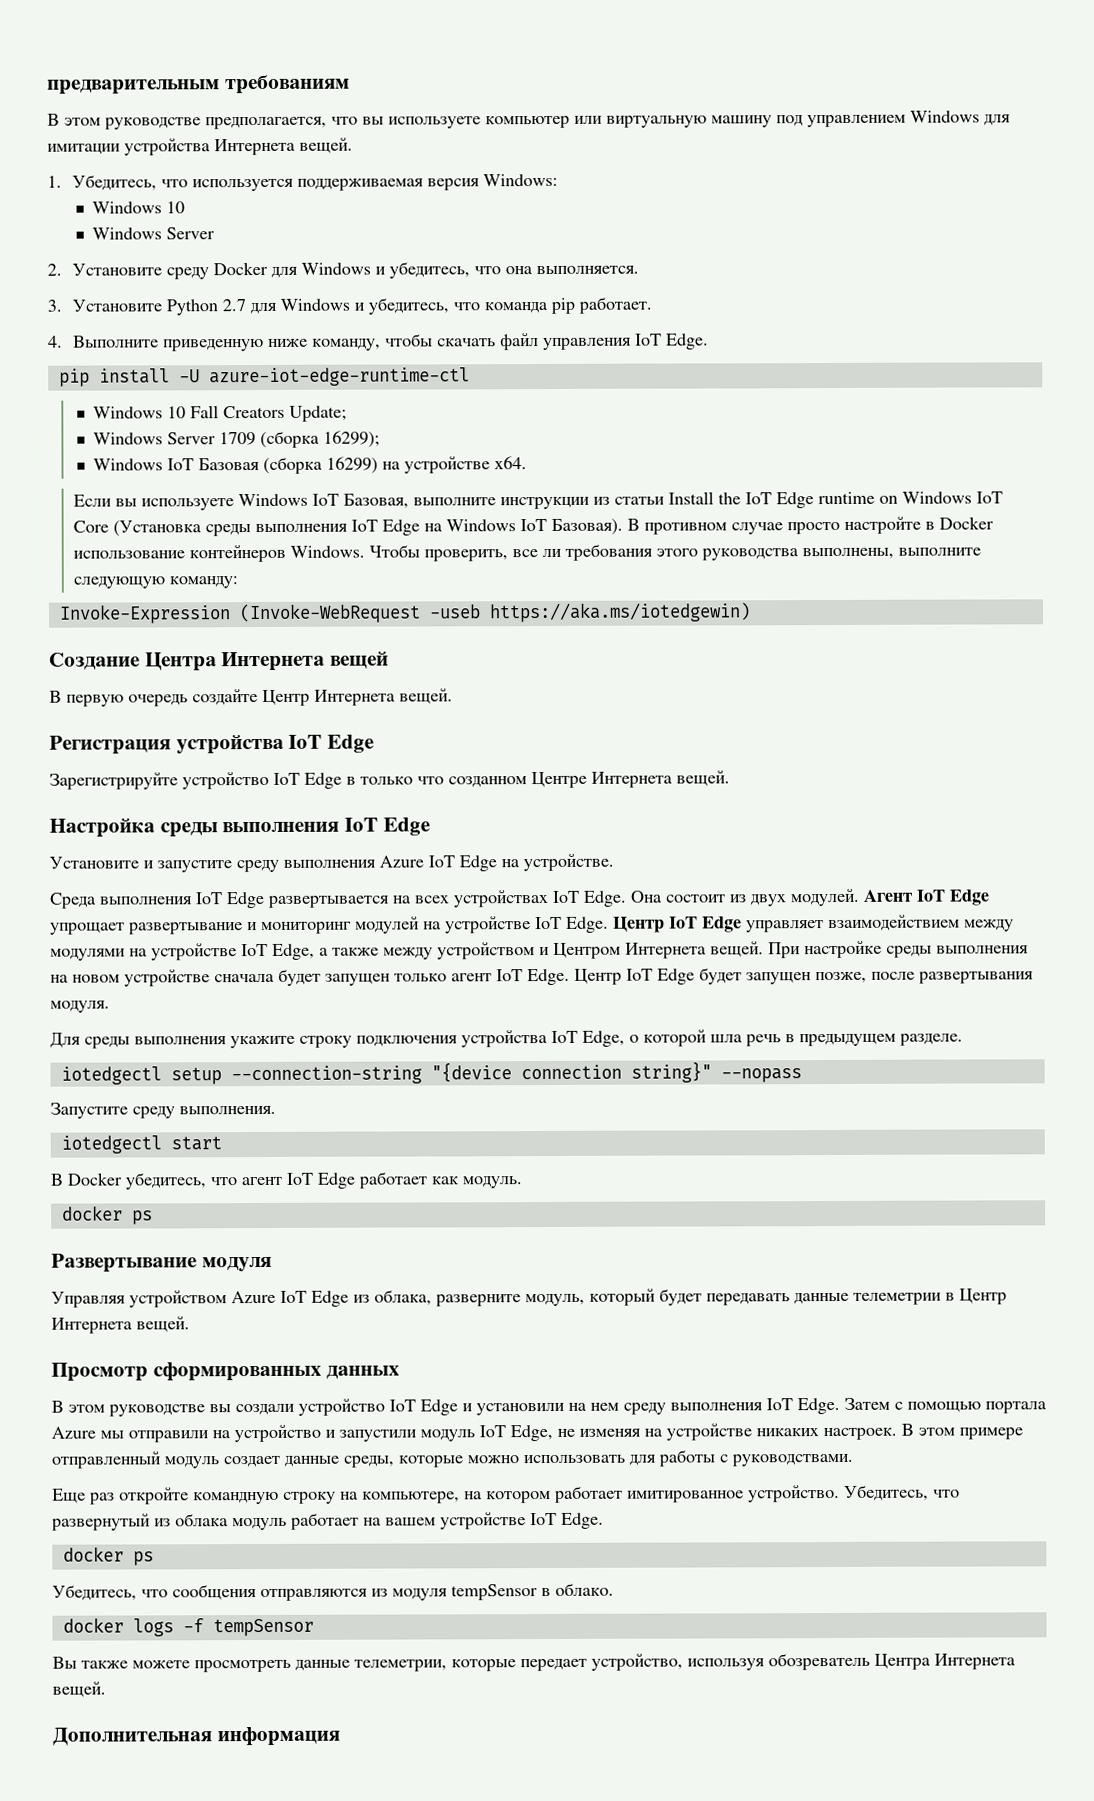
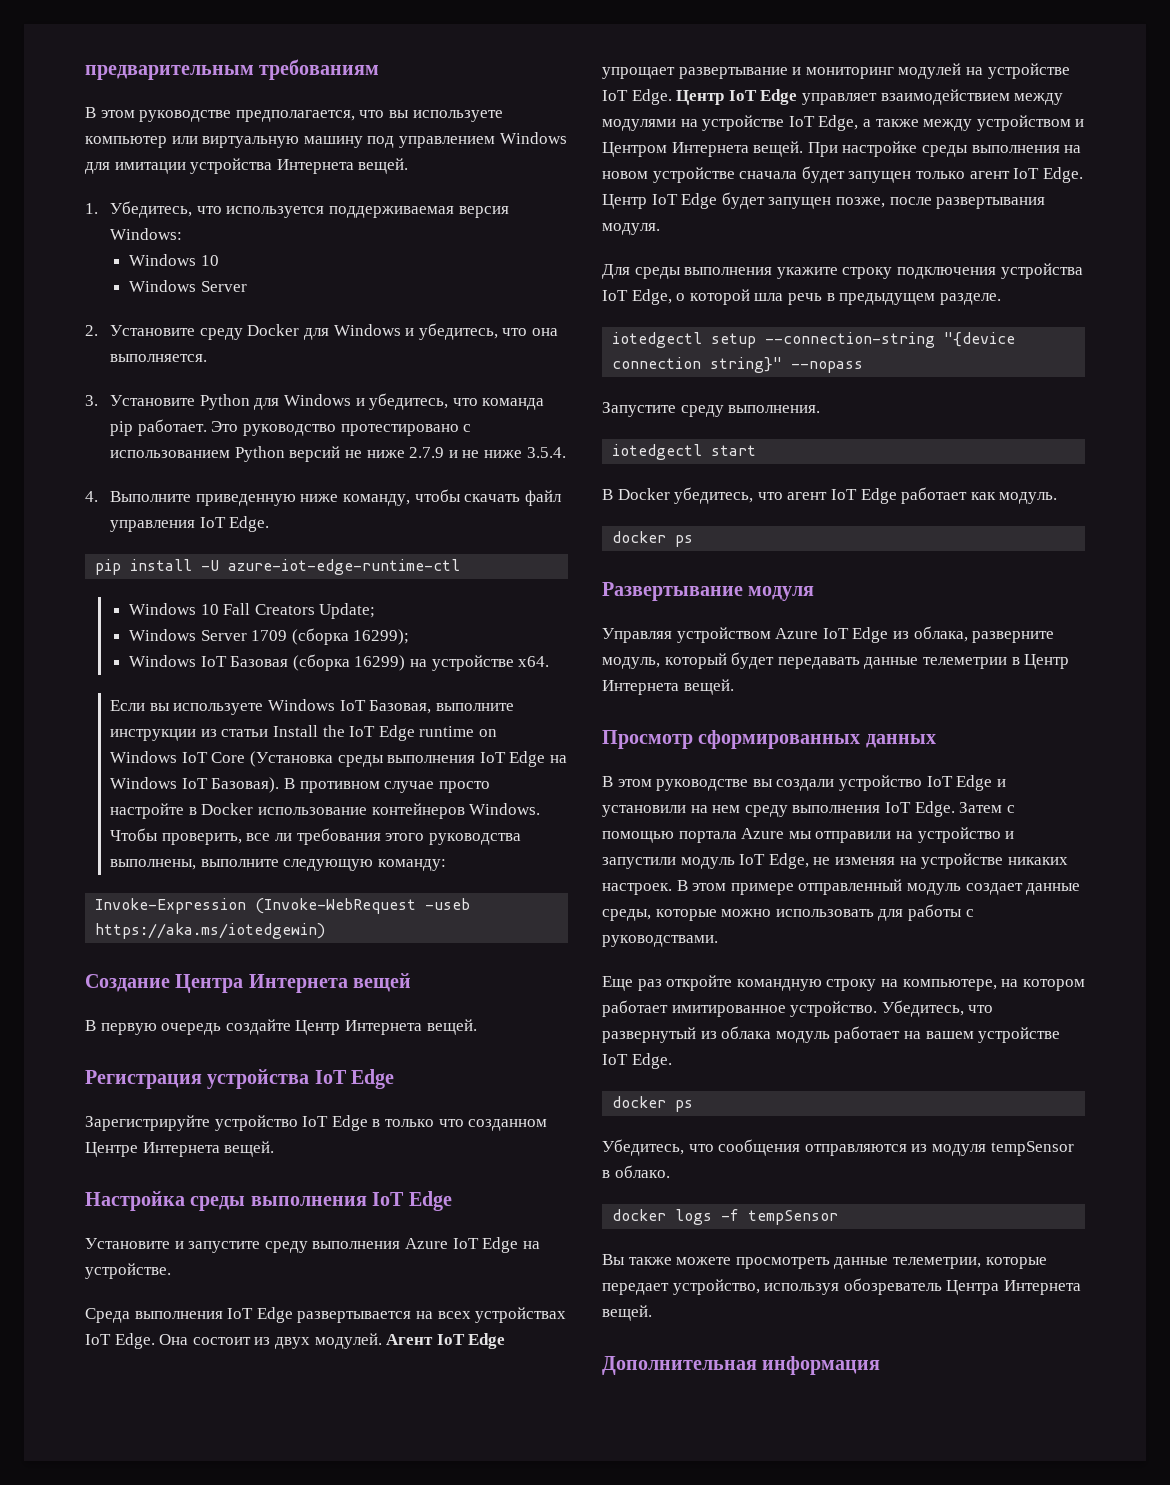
[222,299,247,312] 2.7 -> (250, 402) none
(653, 305) none -> [211,421,472,436] [110,446,566,462] Это руководство протестировано с использованием Python версий не ниже 2.7.9 и не ниже 3.5.4.

